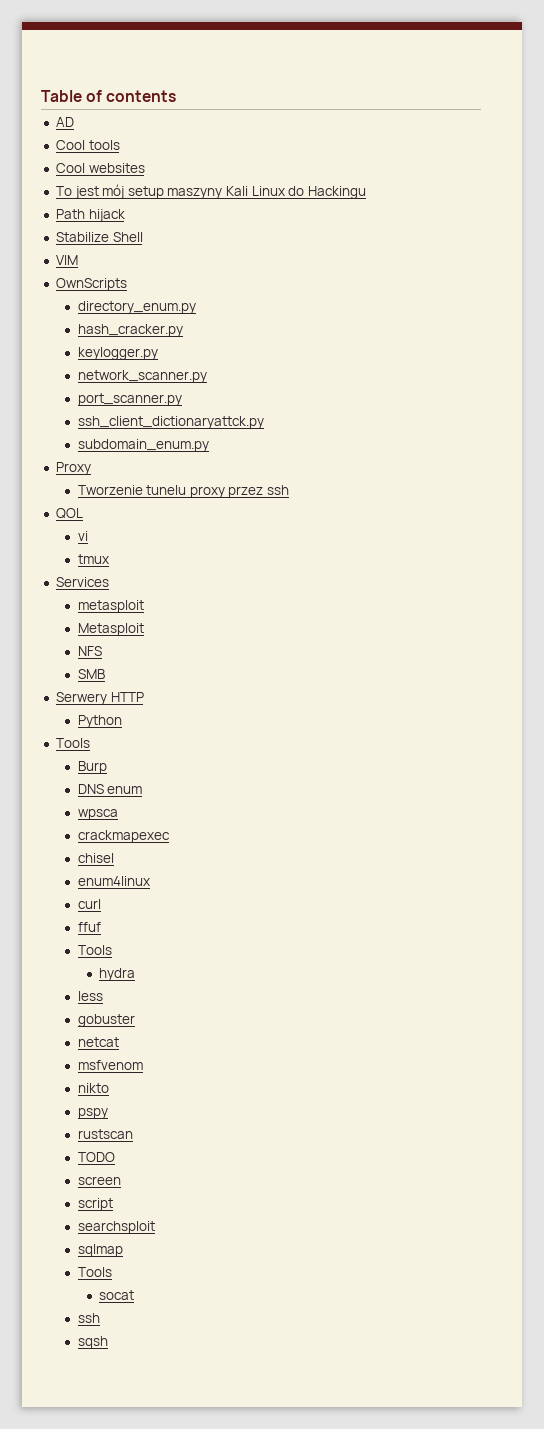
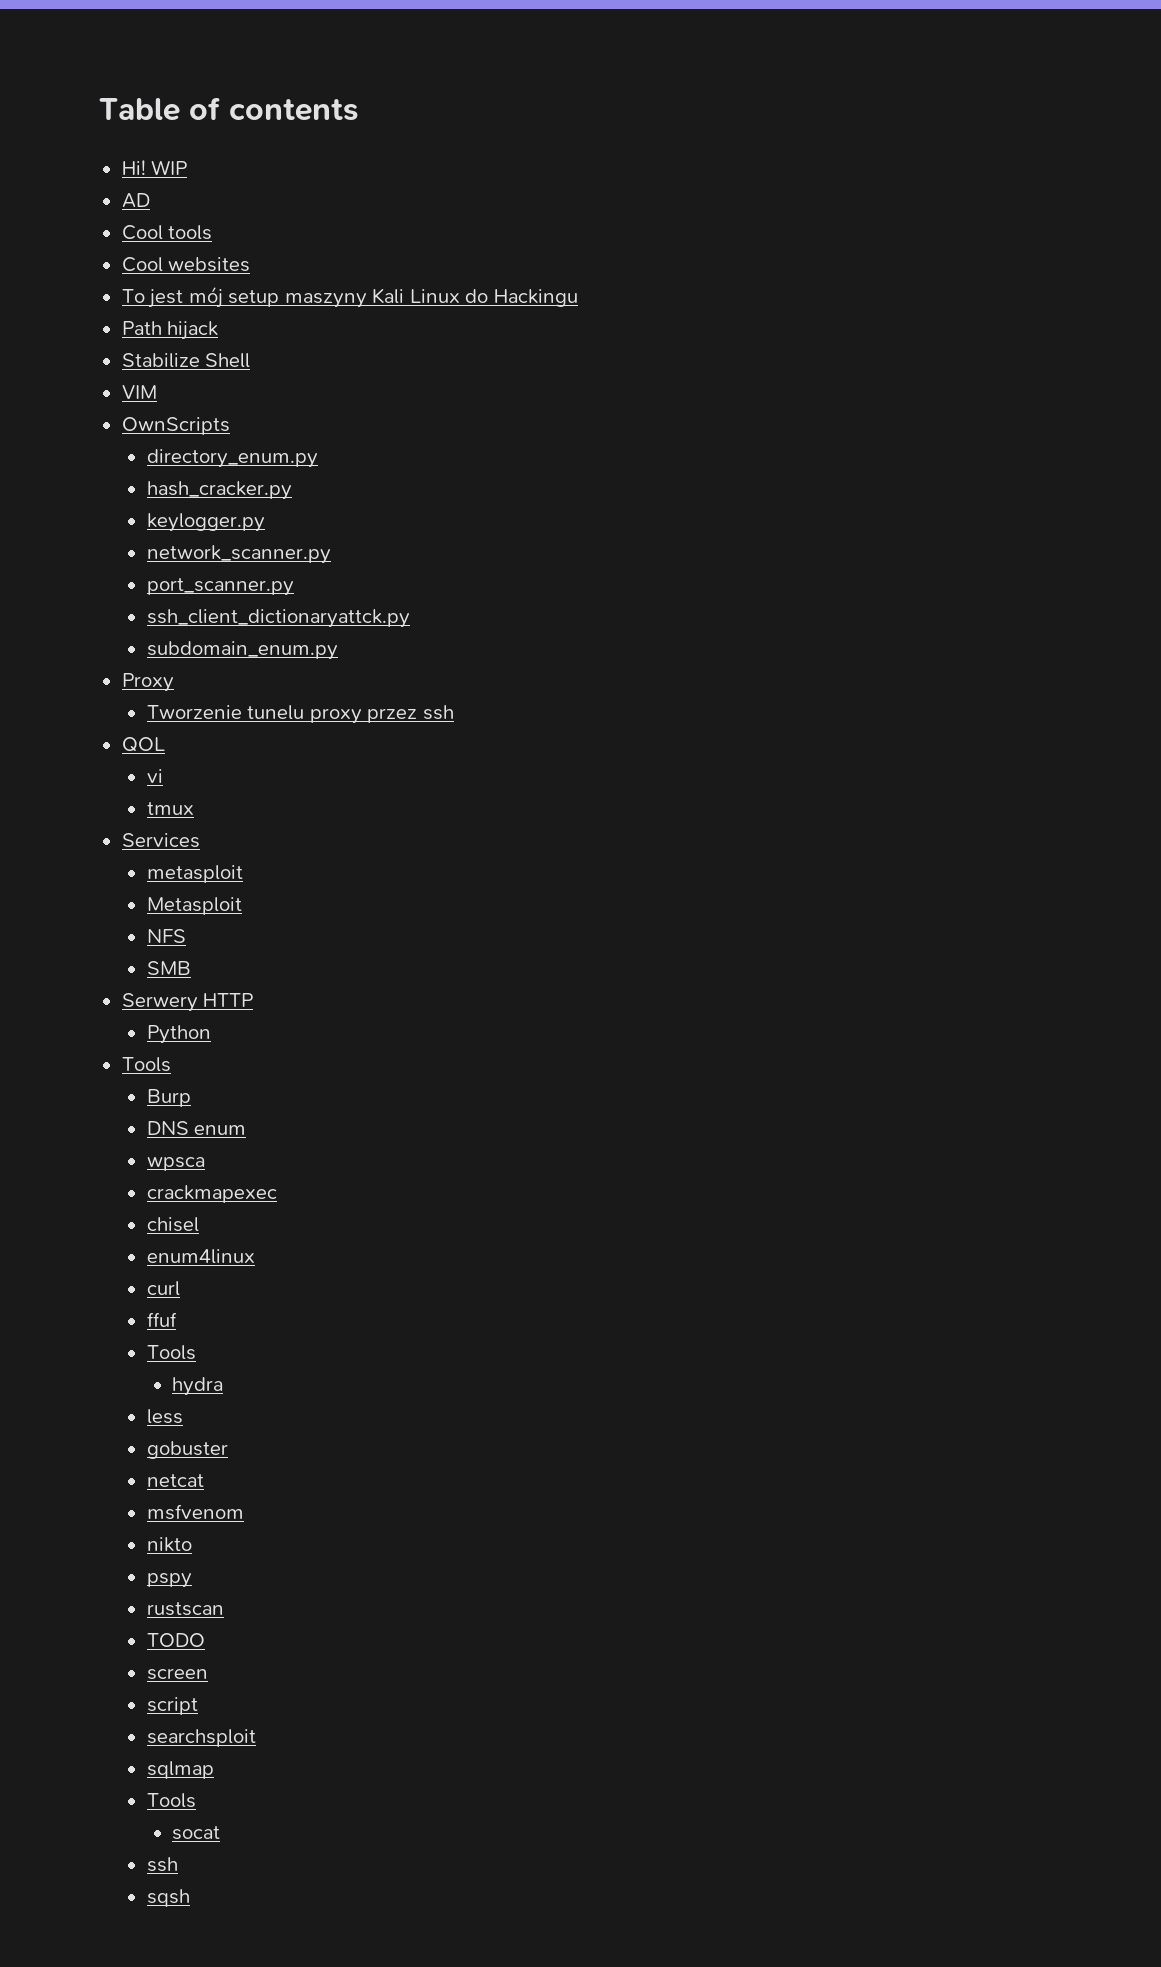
(177, 96) none -> [121,160,188,175] // Hi! WIP

